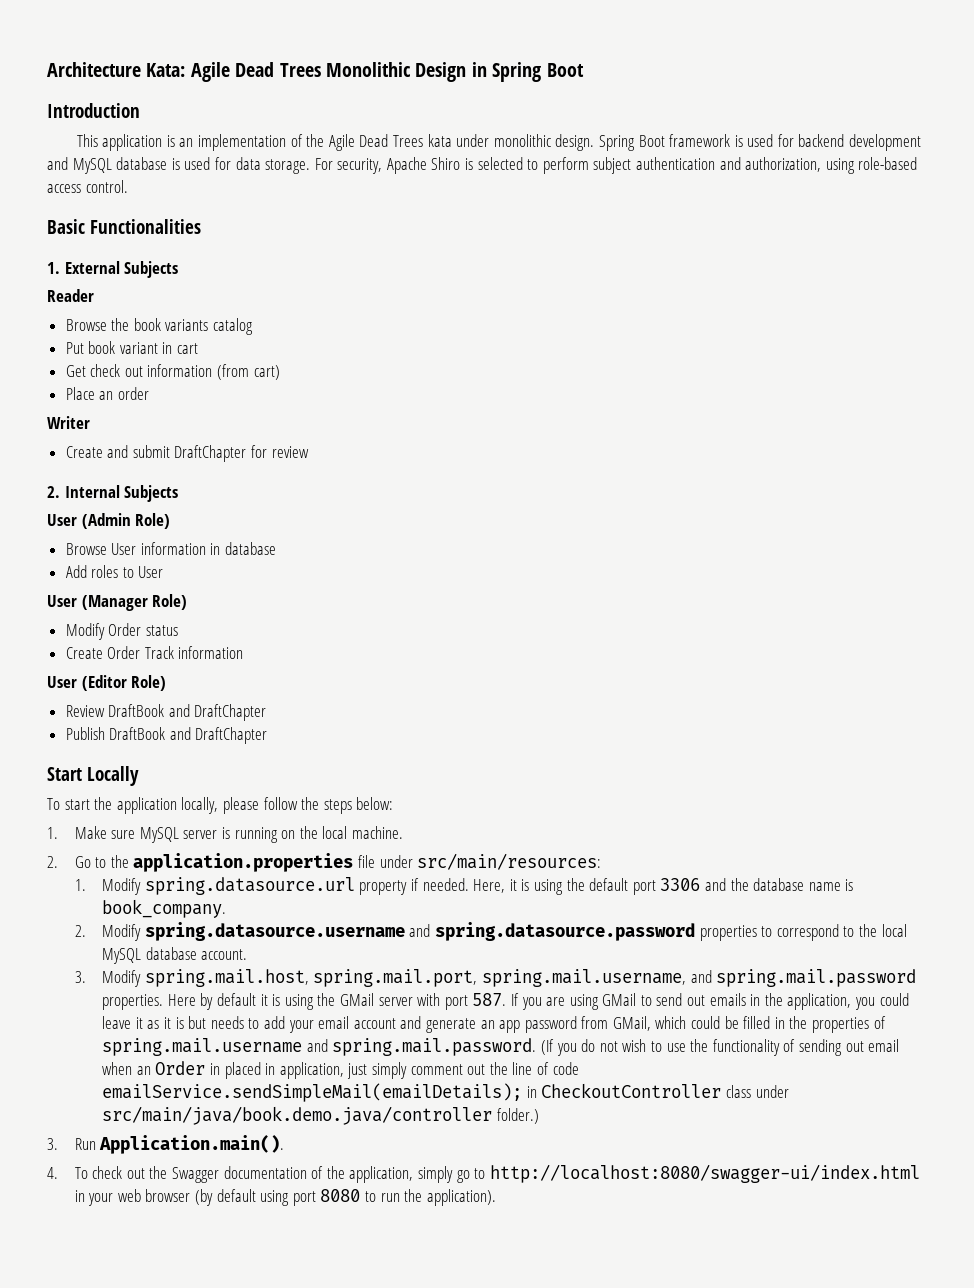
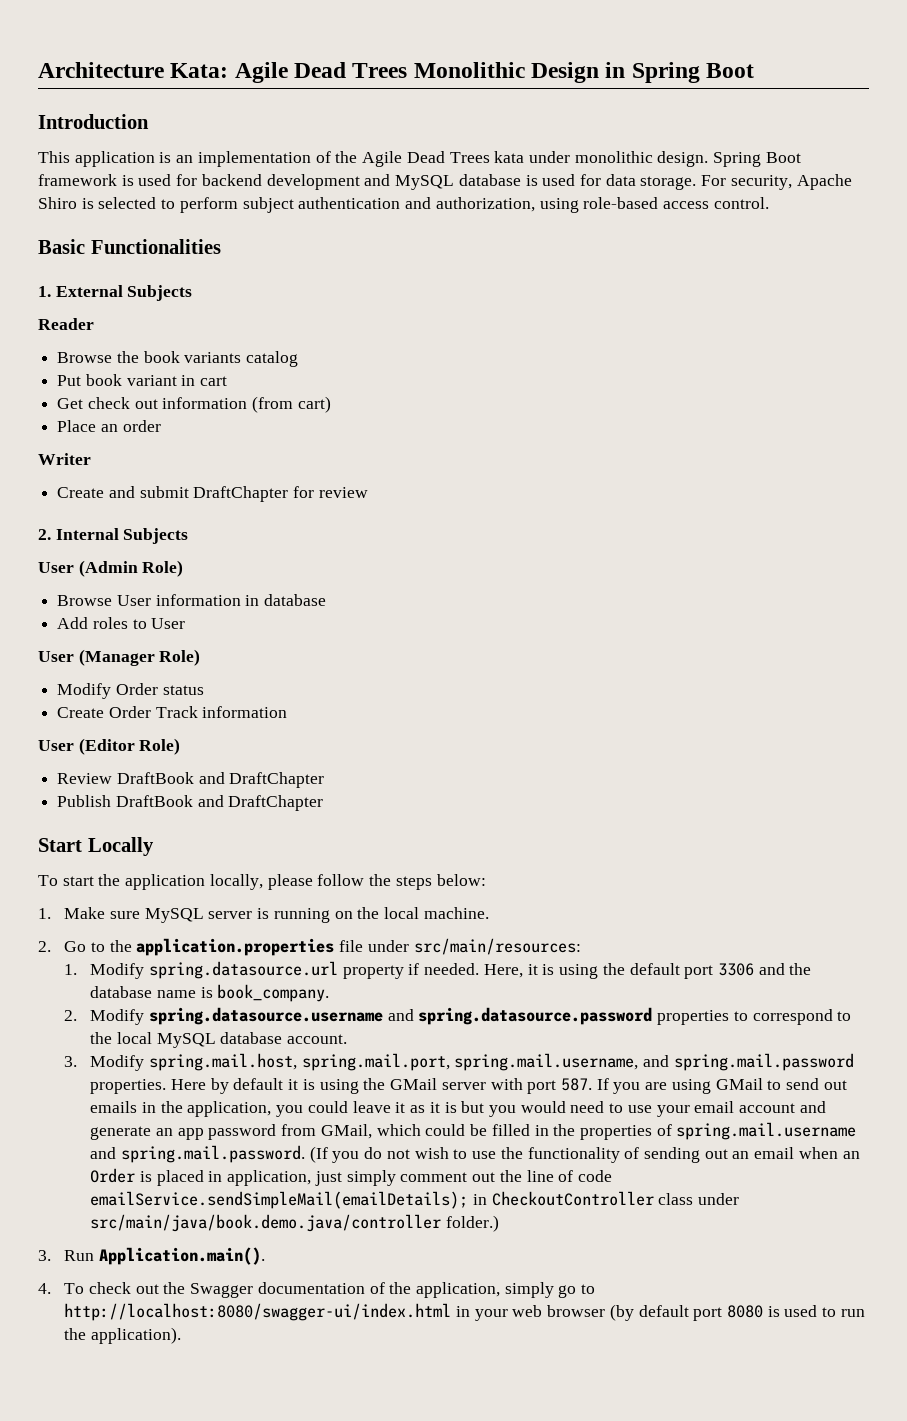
[210,1016,285,1029] needs to add -> [489,1101,652,1117] you would need to use
(864, 1046) none -> [732,1151,750,1159] an
[210,1063,221,1075] in -> [140,1171,153,1182] is
[260,1190,290,1206] using -> (689, 1311) none
(361, 1195) none -> [767,1305,818,1317] is used

